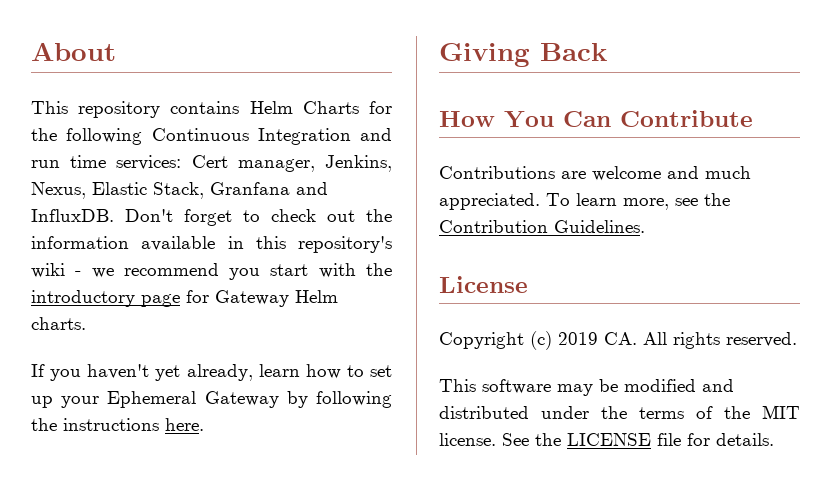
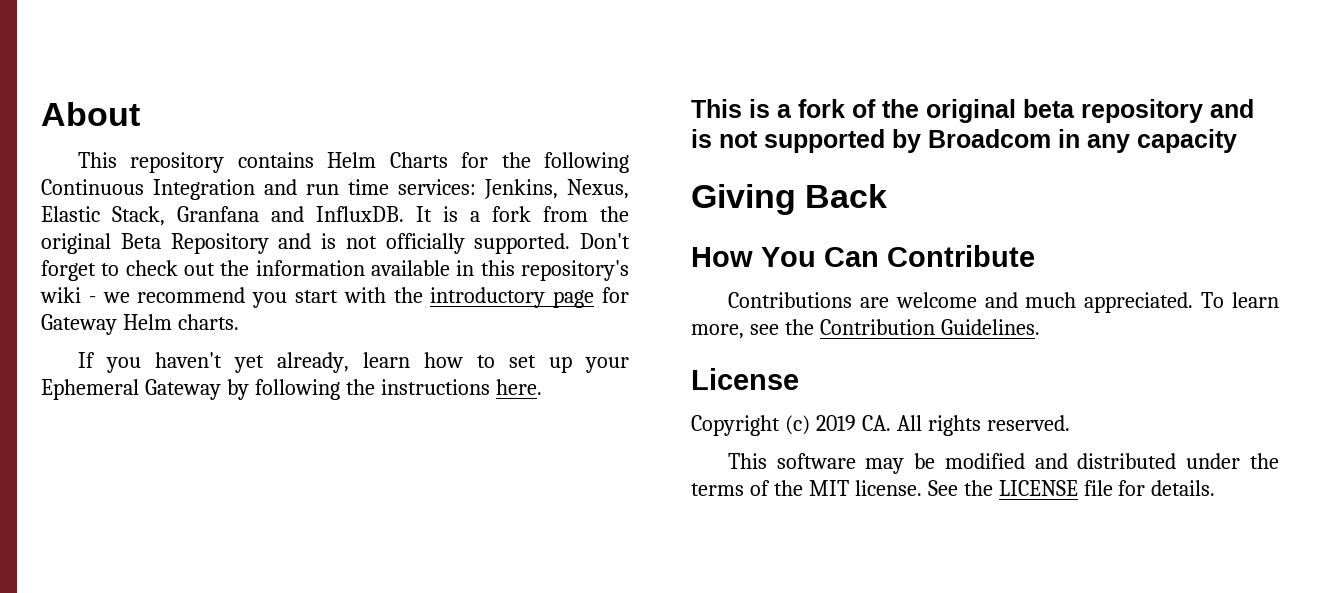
[191,155,315,172] Cert manager, -> (476, 187) none
(114, 215) none -> [416,206,629,222] [41,233,571,254] It is a fork from the original Beta Repository and is not officially supported.
(204, 424) none -> [691,99,1254,123] [691,129,1237,153] // This is a fork of the original beta repository and is not supported by Broadcom in any capacity

